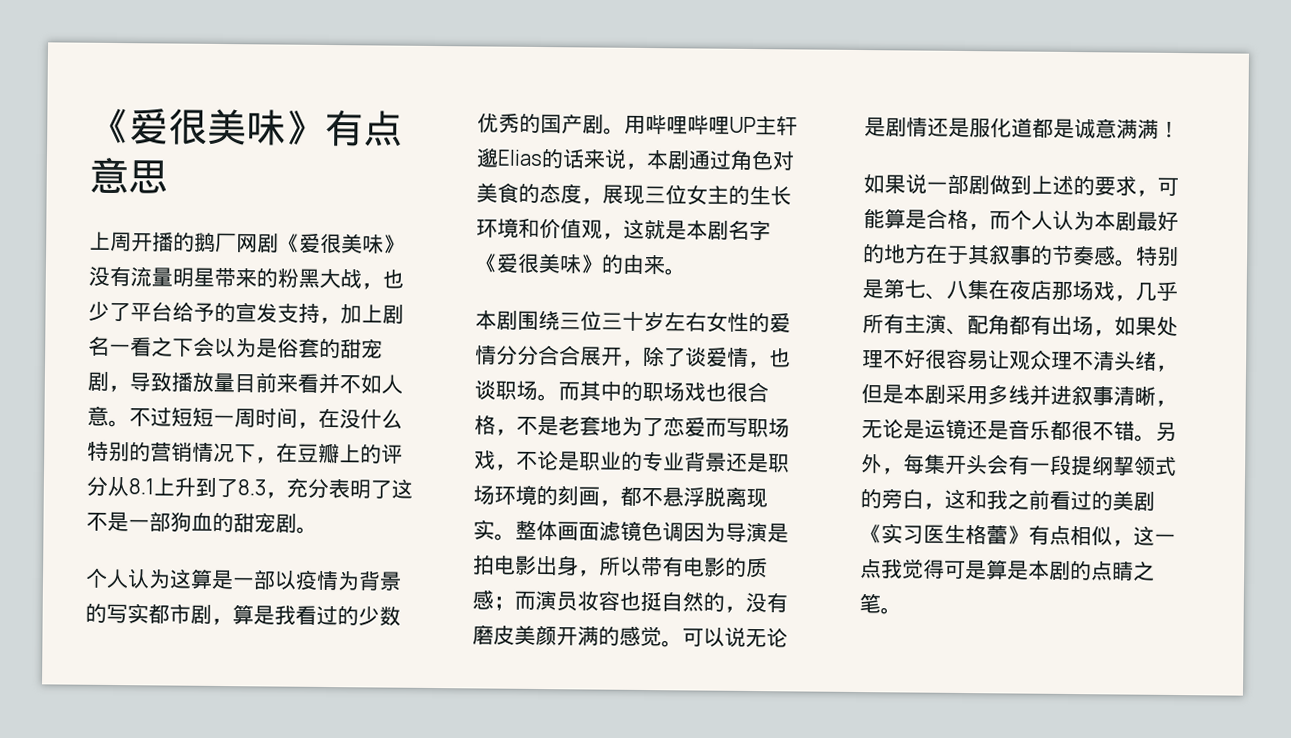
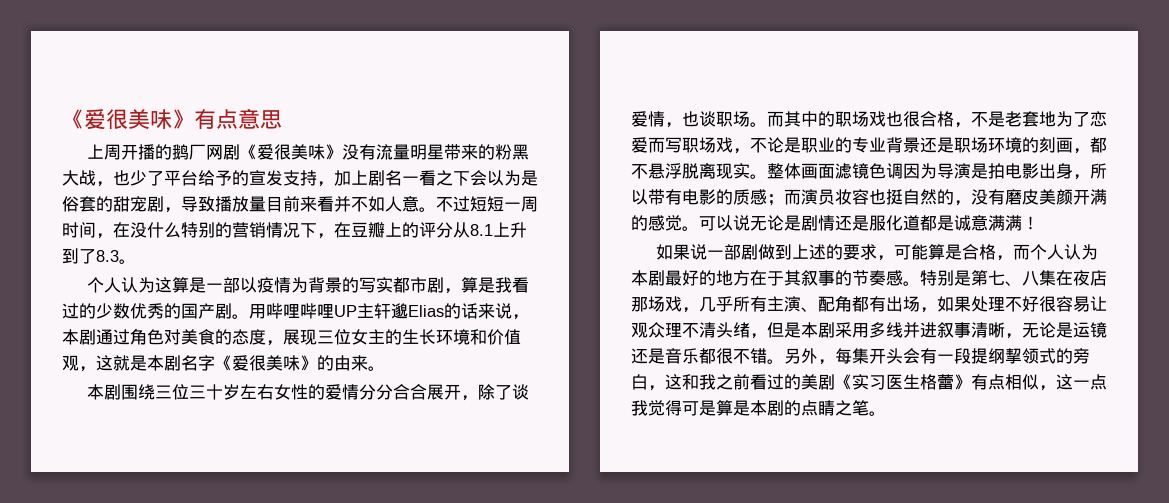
[265,477,413,499] [86,511,297,533] ，充分表明了这不是一部狗血的甜宠剧 -> (119, 256) none

